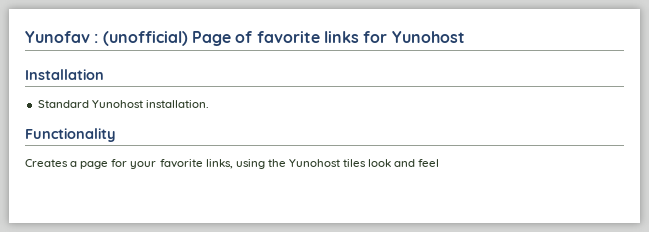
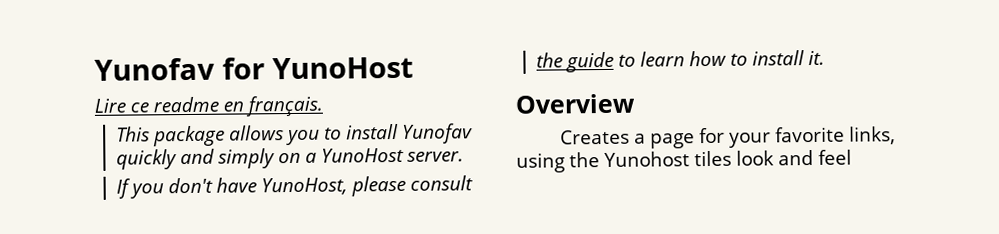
[25,31,465,46] [25,69,104,80] [37,100,209,108] [25,128,116,142] Yunofav : (unofficial) Page of favorite links for Yunohost // Installation // Standard Yunohost installation. // Functionality -> [94,56,414,81] [94,95,323,117] [115,123,473,147] [115,147,464,170] [115,175,473,199] [535,50,825,73] [515,93,635,114] Yunofav for YunoHost // Lire ce readme en français. // This package allows you to install Yunofav quickly and simply on a YunoHost server. // If you don't have YunoHost, please consult the guide to learn how to install it. // Overview

